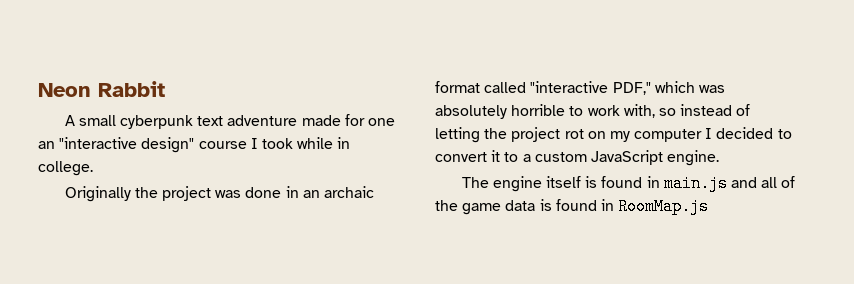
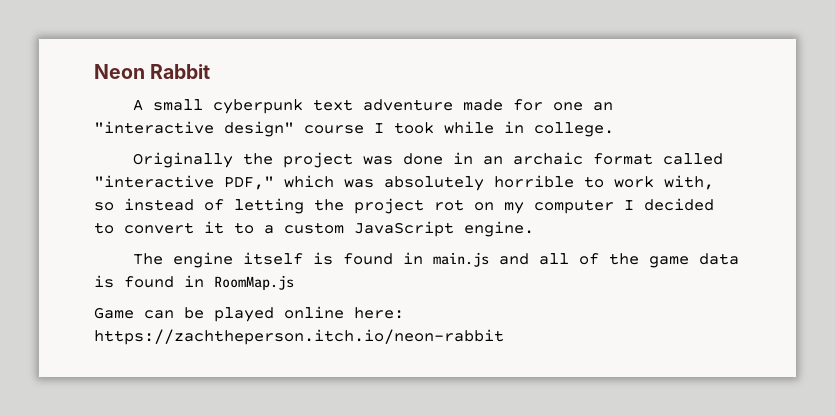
(710, 206) none -> [94,306,404,322] [94,329,504,345] // Game can be played online here: https://zachtheperson.itch.io/neon-rabbit

